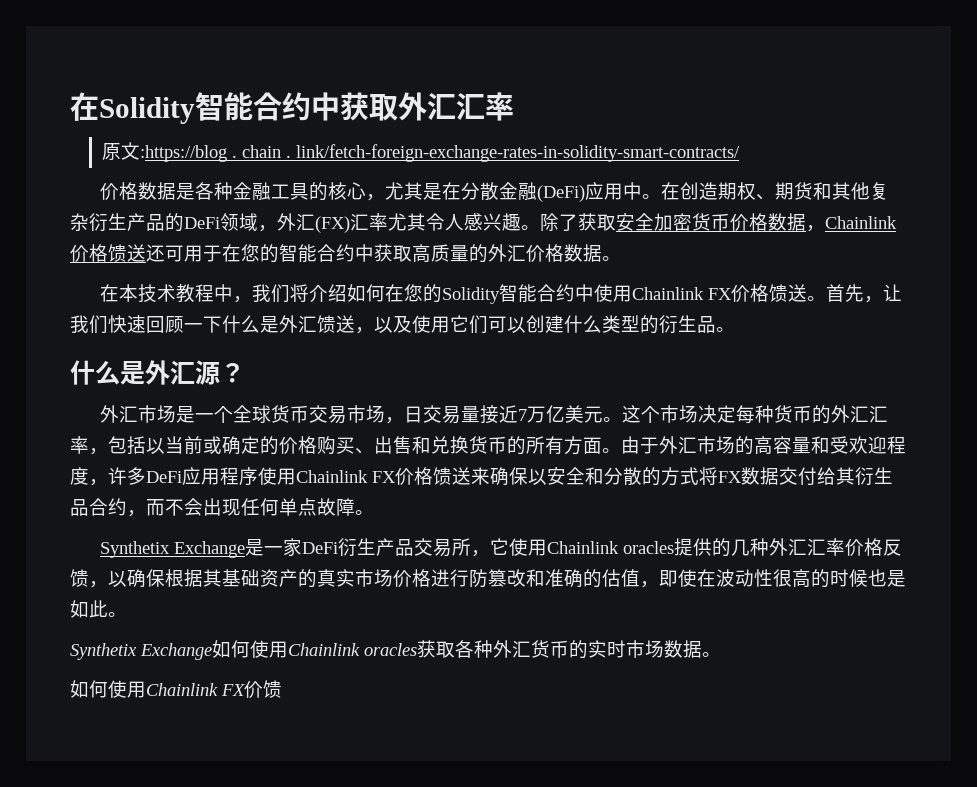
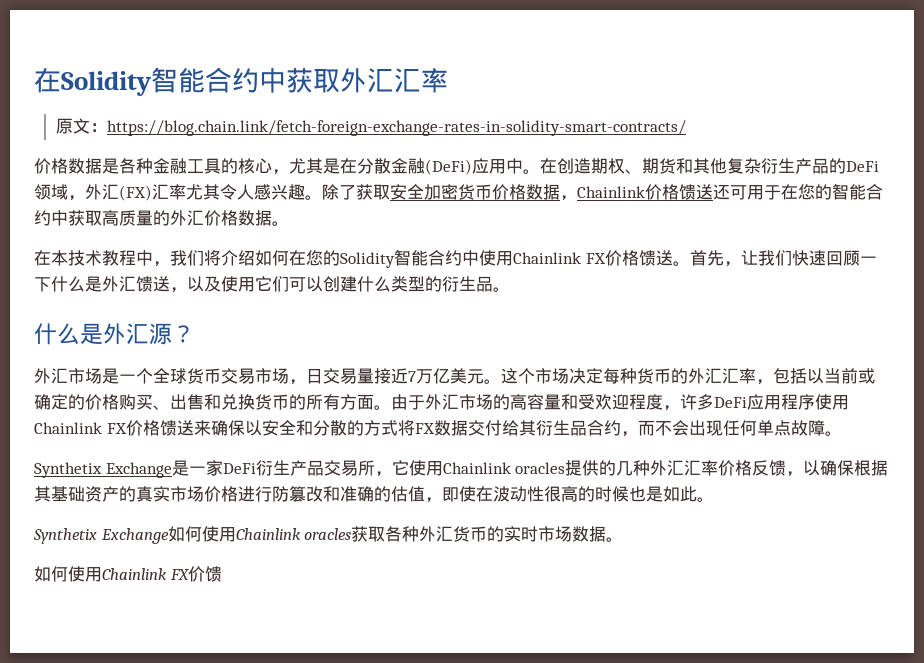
[140,144,741,162] :https://blog . chain . link/fetch-foreign-exchange-rates-in-solidity-smart-contracts/ -> [89,120,686,136] ：https://blog.chain.link/fetch-foreign-exchange-rates-in-solidity-smart-contracts/

